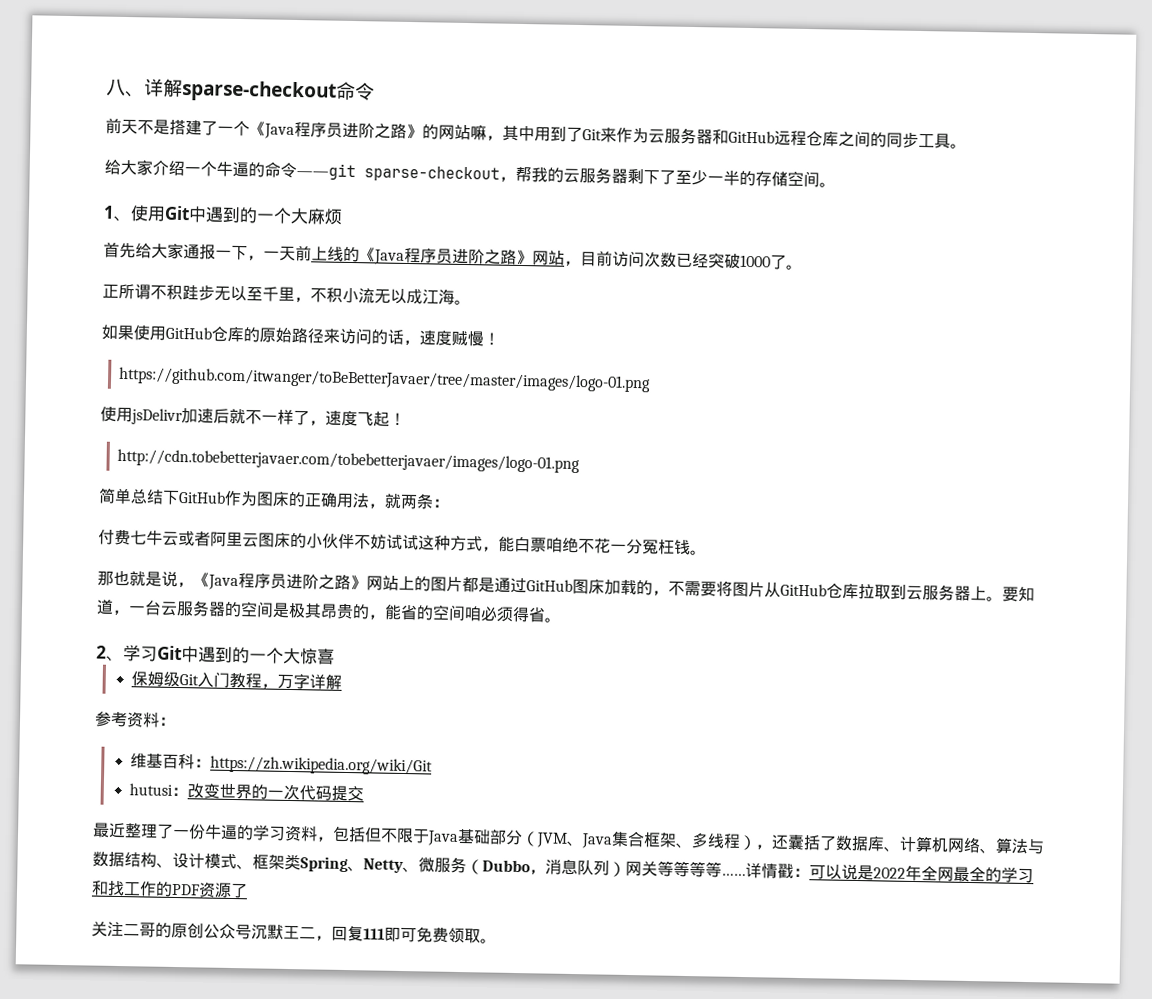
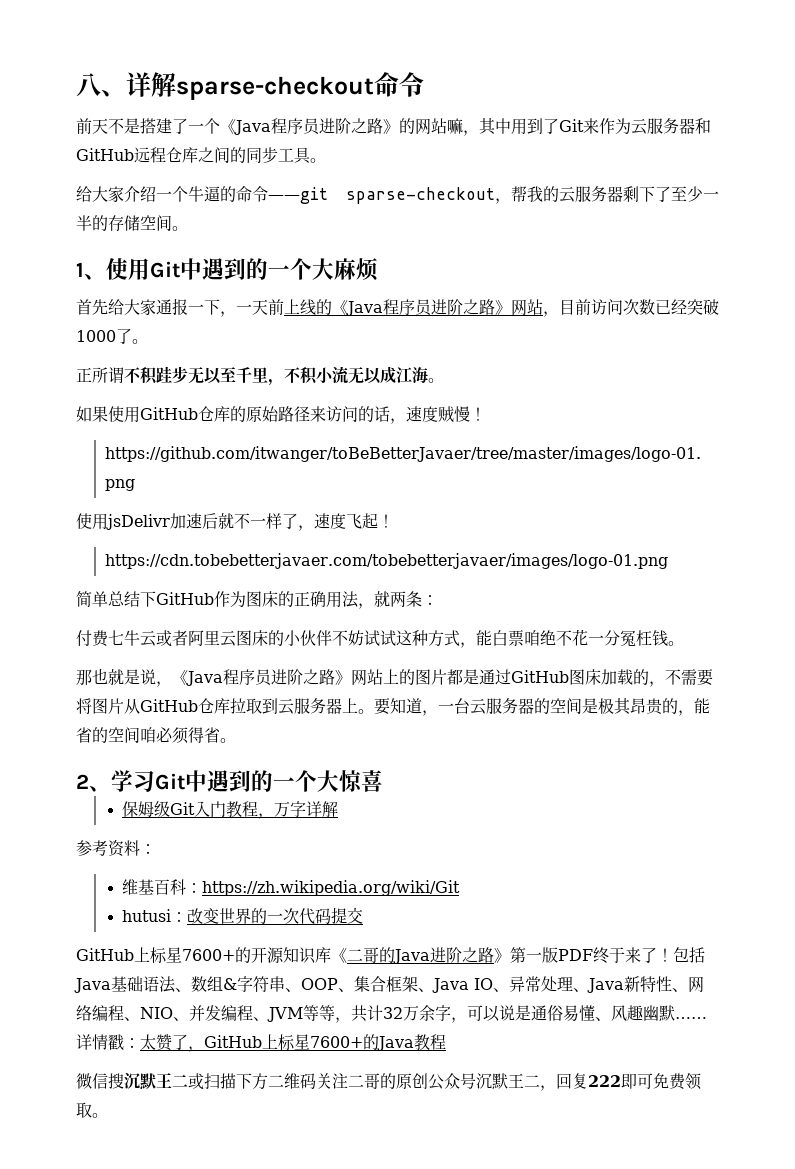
[117,448,581,474] http://cdn.tobebetterjavaer.com/tobebetterjavaer/images/logo-01.png -> [104,553,668,569] https://cdn.tobebetterjavaer.com/tobebetterjavaer/images/logo-01.png
[92,822,1045,855] [92,851,1034,884] [91,880,248,899] 最近整理了一份牛逼的学习资料，包括但不限于Java基础部分（JVM、Java集合框架、多线程），还囊括了数据库、计算机网络、算法与数据结构、设计模式、框架类Spring、Netty、微服务（Dubbo，消息队列）网关等等等等……详情戳：可以说是2022年全网最全的学习和找工作的PDF资源了 // -> [76,947,705,964] [74,976,704,993] [76,1005,707,1023] [76,1033,446,1052] [76,1073,316,1090] GitHub上标星7600+的开源知识库《二哥的Java进阶之路》第一版PDF终于来了！包括Java基础语法、数组&字符串、OOP、集合框架、Java IO、异常处理、Java新特性、网络编程、NIO、并发编程、JVM等等，共计32万余字，可以说是通俗易懂、风趣幽默……详情戳：太赞了，GitHub上标星7600+的Java教程 // 微信搜沉默王二或扫描下方二维码
[363,928,385,940] 111 -> [588,1075,621,1087] 222

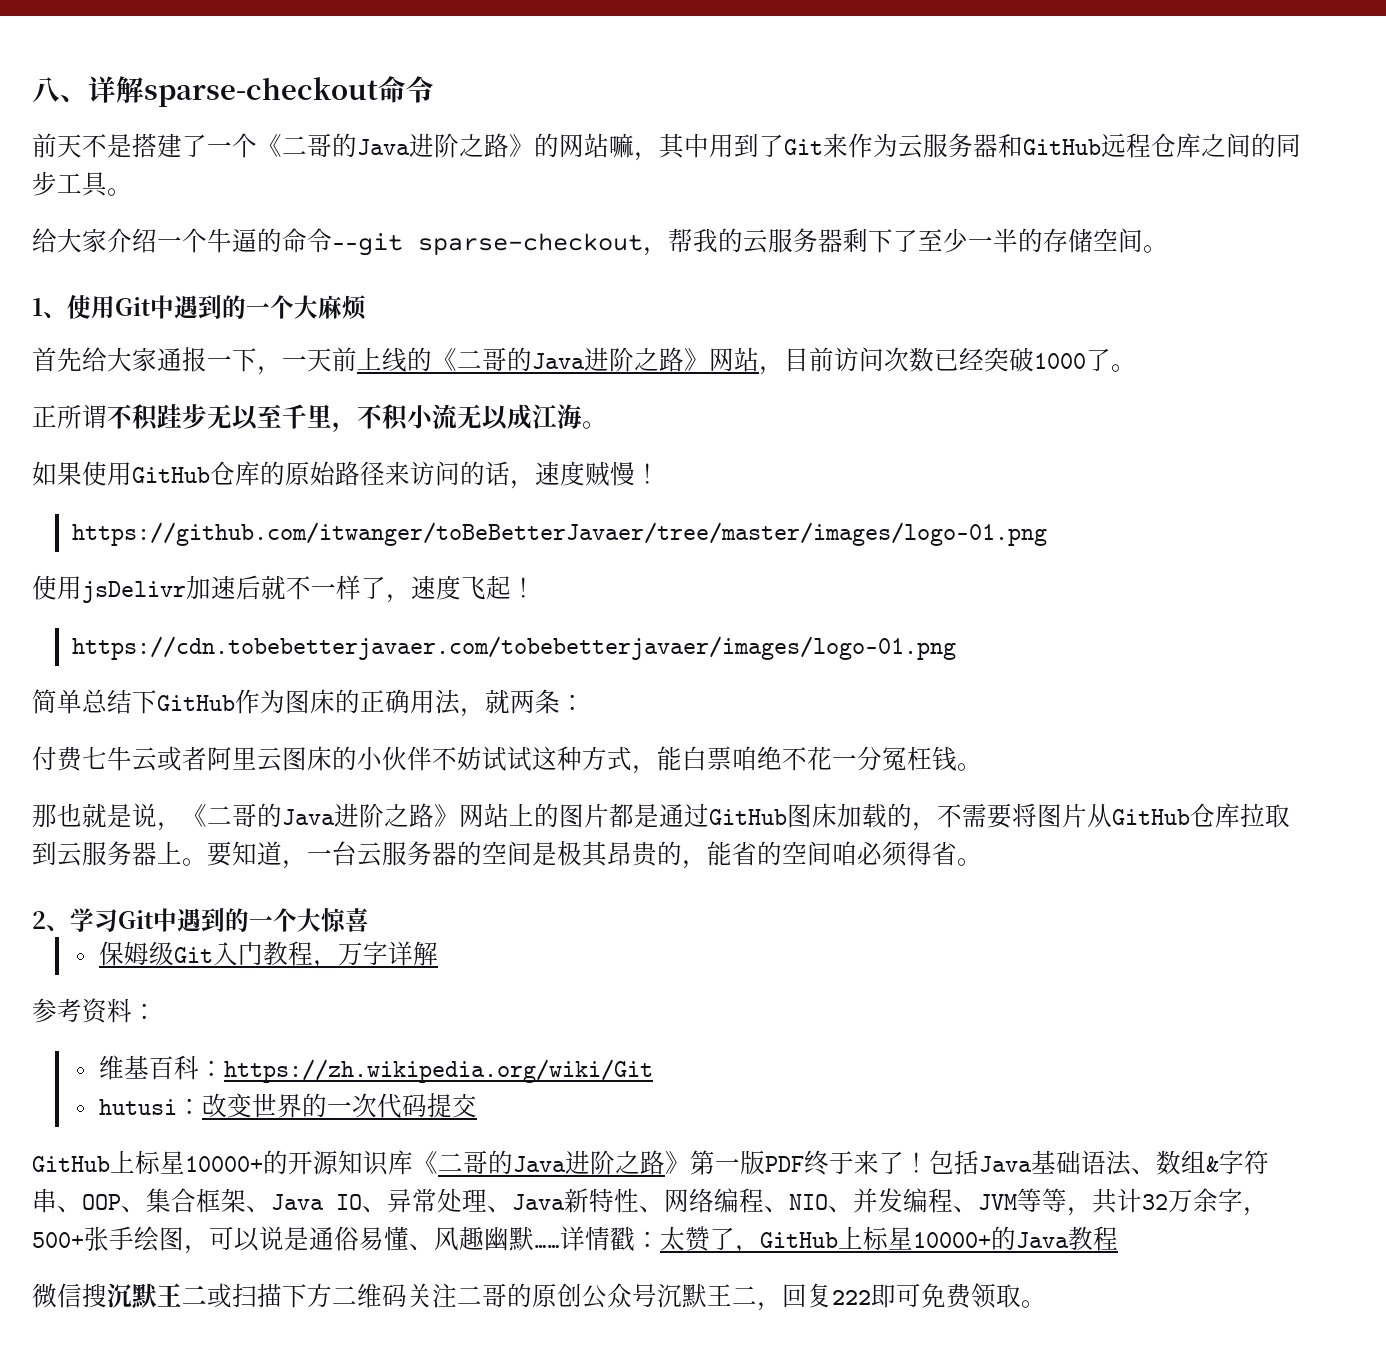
[234,118,320,135] Java程序员 -> [282,133,410,158] 二哥的Java
[346,299,432,316] Java程序员 -> [457,347,585,372] 二哥的Java
[186,669,272,686] Java程序员 -> [207,803,335,828] 二哥的Java
[182,949,235,961] 7600+ -> [185,1156,263,1172] 10000+
(467, 1020) none -> [32,1226,209,1254] 500+张手绘图，
[310,1036,363,1048] 7600+ -> [913,1232,991,1248] 10000+

